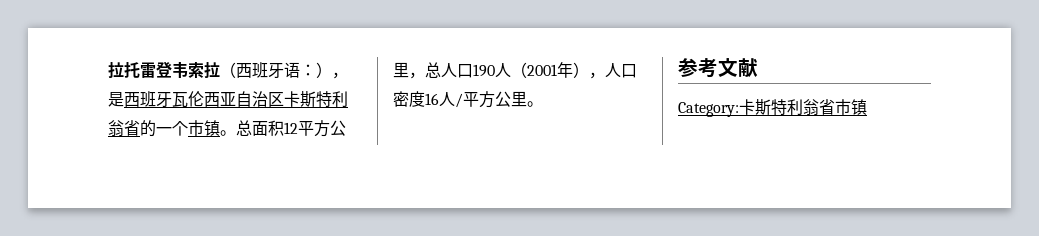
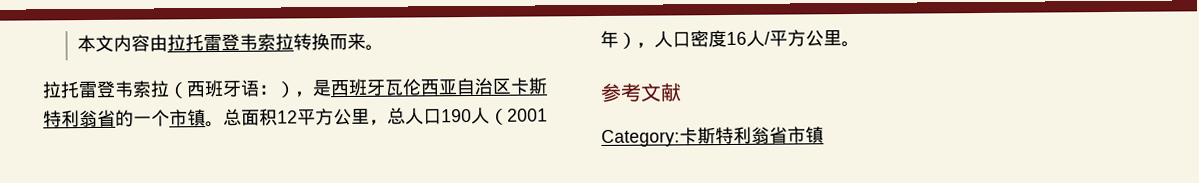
(108, 70) none -> [76,32,384,53] 本文内容由拉托雷登韦索拉转换而来。 //

